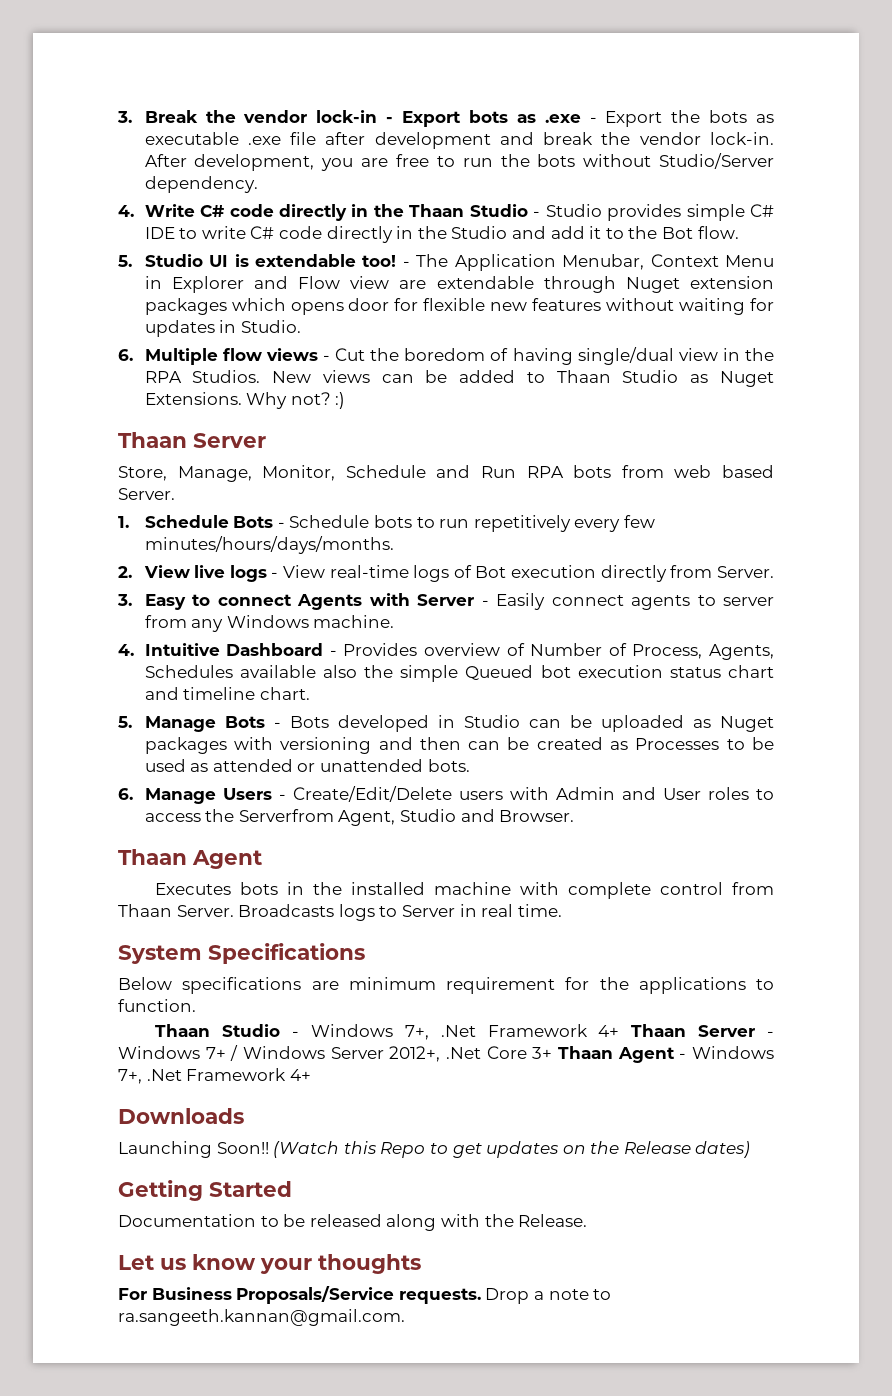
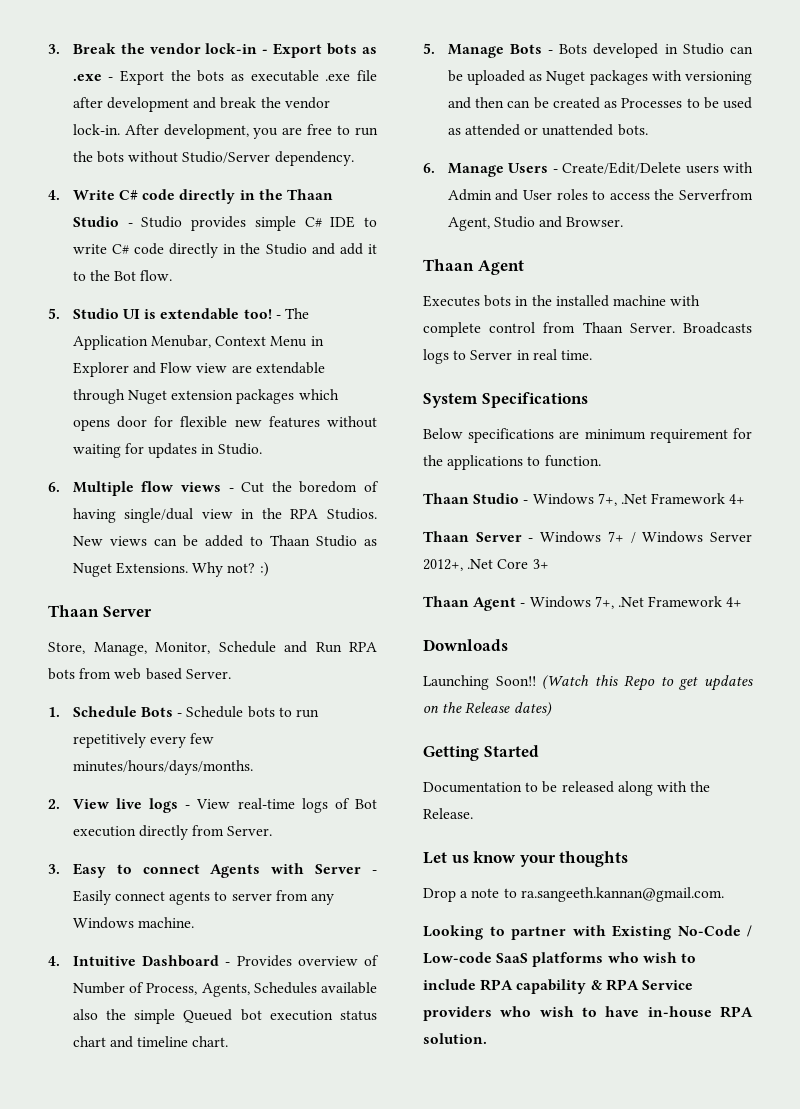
(620, 1031) none -> (746, 499) //
(553, 1053) none -> (549, 564) //
[118,1286,481,1304] For Business Proposals/Service requests. -> (629, 859) none
(405, 1317) none -> [423,925,752,940] [423,952,696,967] [423,979,693,994] [423,1006,753,1021] [423,1033,487,1044] // Looking to partner with Existing No-Code / Low-code SaaS platforms who wish to include RPA capability & RPA Service providers who wish to have in-house RPA solution.

